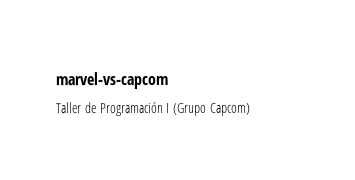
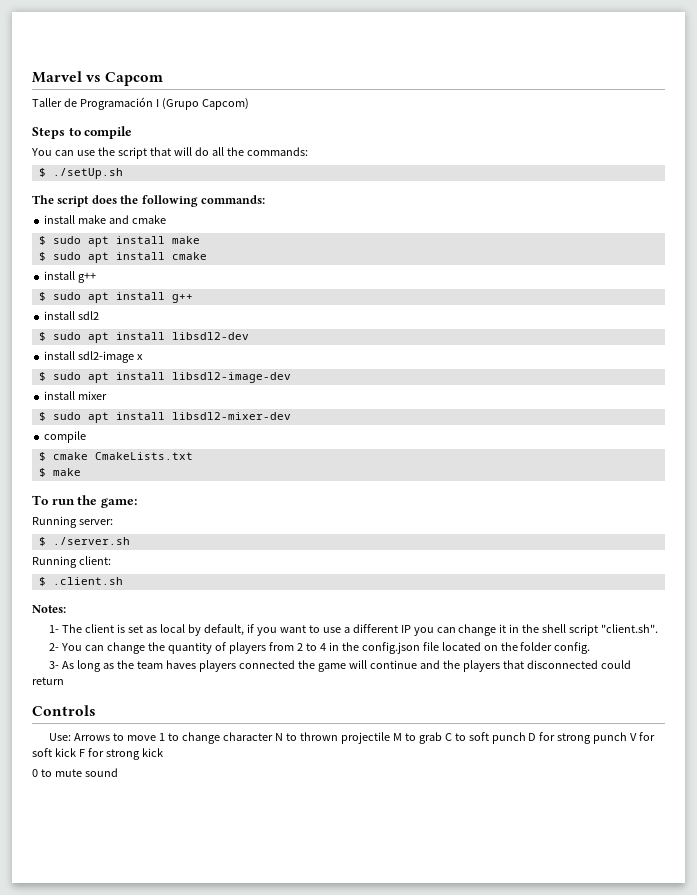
[55,72,168,90] marvel-vs-capcom -> [32,71,164,86] Marvel vs Capcom
(251, 109) none -> [32,126,133,139] [31,147,308,159] [38,168,123,179] [32,195,265,207] [44,215,167,224] [38,236,200,247] [38,252,207,263] [44,271,97,283] [38,292,193,303] [44,311,100,320] [38,332,249,343] [44,351,144,363] [38,372,291,383] [44,391,108,400] [38,412,291,423] [44,431,87,443] [38,452,193,461] [38,468,81,477] [32,495,137,508] [32,516,113,528] [38,537,130,546] [32,556,111,568] [38,577,123,586] [32,605,66,613] [49,624,659,636] [49,642,591,654] [49,660,631,672] [32,677,64,685] [32,705,96,716] [49,732,656,744] [32,748,163,760] [32,768,118,777] // Steps to compile // You can use the script that will do all the commands: // $ ./setUp.sh // The script does the following commands: // install make and cmake // $ sudo apt install make // $ sudo apt install cmake // install g++ // $ sudo apt install g++ // install sdl2 // $ sudo apt install libsdl2-dev // install sdl2-image x // $ sudo apt install libsdl2-image-dev // install mixer // $ sudo apt install libsdl2-mixer-dev // compile // $ cmake CmakeLists.txt // $ make // To run the game: // Running server: // $ ./server.sh // Running client: // $ .client.sh // Notes: // 1- The client is set as local by default, if you want to use a different IP you can change it in the shell script "client.sh". // 2- You can change the quantity of players from 2 to 4 in the config.json file located on the folder config. // 3- As long as the team haves players connected the game will continue and the players that disconnected could return // Controls // Use: Arrows to move 1 to change character N to thrown projectile M to grab C to soft punch D for strong punch V for soft kick F for strong kick // 0 to mute sound

